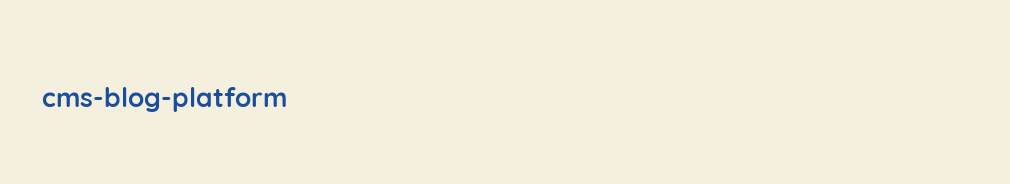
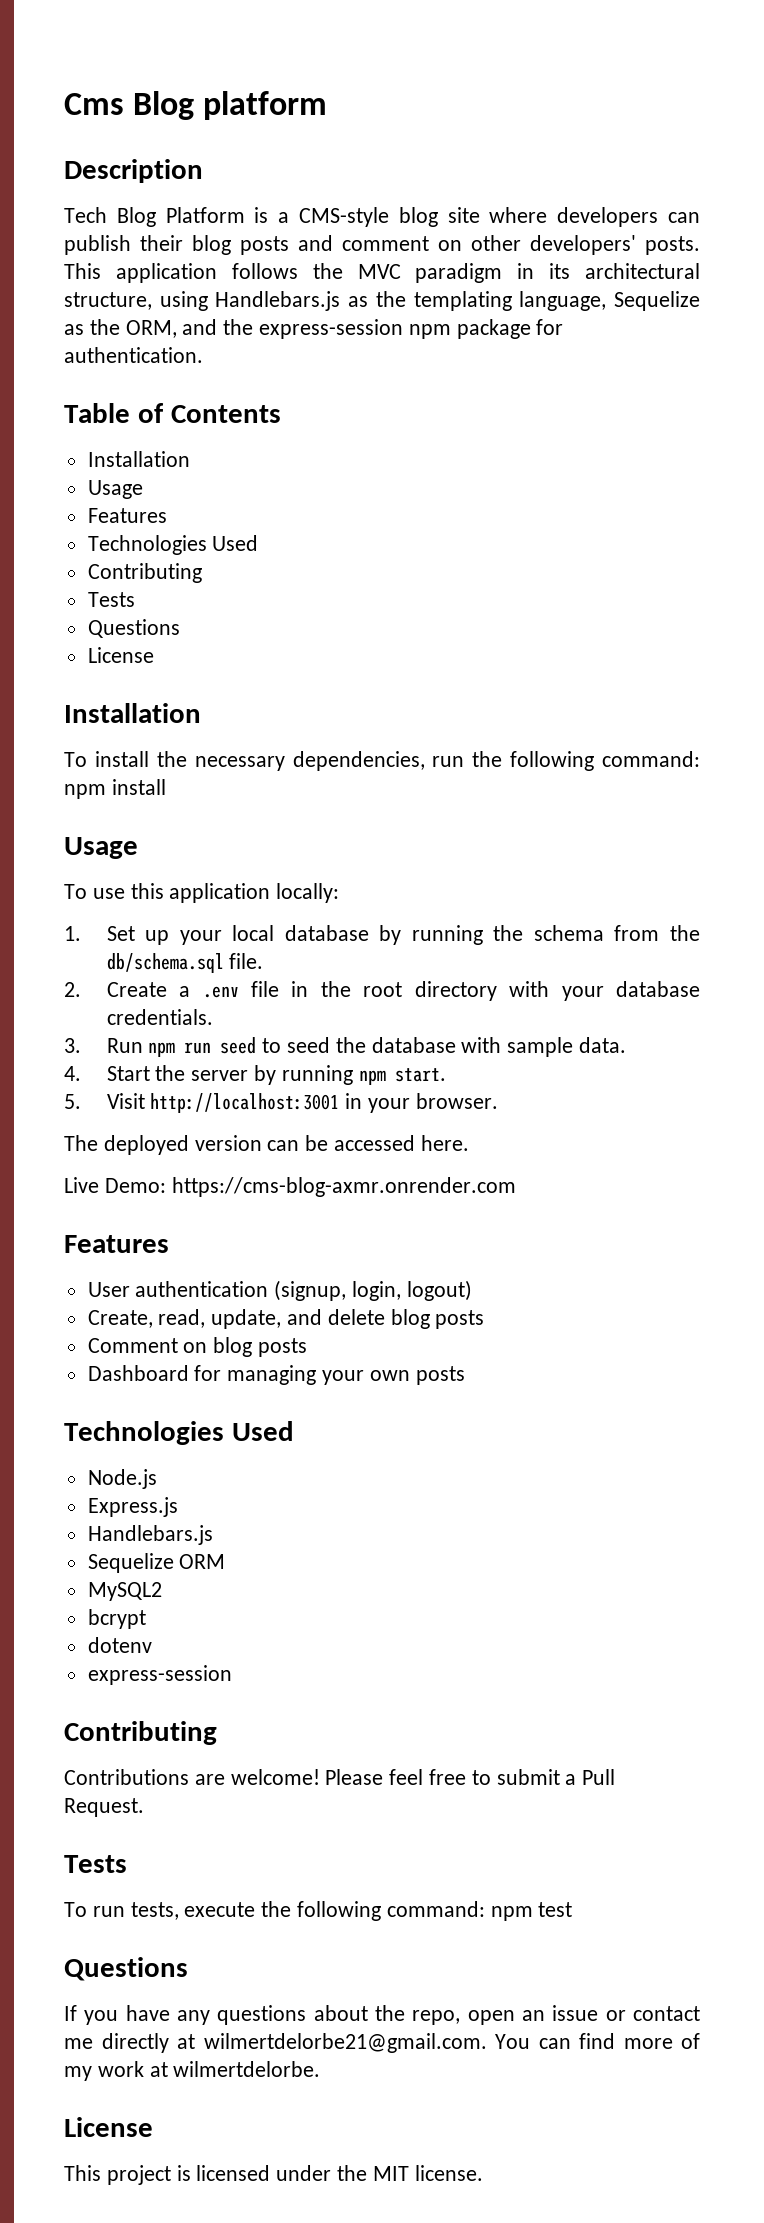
[42,87,287,112] cms-blog-platform -> [64,91,328,120] [64,159,203,183] [64,207,700,227] [64,235,700,255] [64,263,700,283] [64,291,700,311] [64,319,564,339] [64,347,203,363] [64,403,281,423] [87,451,190,467] [87,480,143,499] [87,508,167,523] [87,535,259,555] [87,563,202,583] [87,592,135,607] [87,619,180,638] [87,647,154,663] [64,703,201,723] [64,751,700,771] [64,779,166,799] [64,837,138,859] [64,883,340,903] [64,925,700,945] [106,953,264,973] [64,981,700,1001] [106,1009,213,1025] [64,1037,627,1057] [64,1065,446,1085] [64,1093,498,1113] [64,1135,469,1155] [64,1177,516,1197] [64,1235,169,1253] [87,1280,472,1301] [87,1309,485,1329] [87,1337,308,1357] [87,1365,465,1385] [64,1421,294,1445] [87,1469,157,1489] [87,1497,178,1517] [87,1525,213,1545] [87,1553,226,1573] [87,1582,162,1601] [87,1609,146,1629] [87,1637,152,1653] [87,1665,232,1685] [64,1721,217,1745] [64,1769,616,1785] [64,1798,144,1817] [64,1855,127,1873] [64,1901,573,1921] [64,1957,188,1981] [64,2005,700,2025] [64,2033,700,2053] [64,2061,321,2081] [64,2117,153,2137] [64,2165,483,2185] Cms Blog platform // Description // Tech Blog Platform is a CMS-style blog site where developers can publish their blog posts and comment on other developers' posts. This application follows the MVC paradigm in its architectural structure, using Handlebars.js as the templating language, Sequelize as the ORM, and the express-session npm package for authentication. // Table of Contents // Installation // Usage // Features // Technologies Used // Contributing // Tests // Questions // License // Installation // To install the necessary dependencies, run the following command: npm install // Usage // To use this application locally: // 1. Set up your local database by running the schema from the db/schema.sql file. // 2. Create a .env file in the root directory with your database credentials. // 3. Run npm run seed to seed the database with sample data. // 4. Start the server by running npm start. // 5. Visit http://localhost:3001 in your browser. // The deployed version can be accessed here. // Live Demo: https://cms-blog-axmr.onrender.com // Features // User authentication (signup, login, logout) // Create, read, update, and delete blog posts // Comment on blog posts // Dashboard for managing your own posts // Technologies Used // Node.js // Express.js // Handlebars.js // Sequelize ORM // MySQL2 // bcrypt // dotenv // express-session // Contributing // Contributions are welcome! Please feel free to submit a Pull Request. // Tests // To run tests, execute the following command: npm test // Questions // If you have any questions about the repo, open an issue or contact me directly at wilmertdelorbe21@gmail.com. You can find more of my work at wilmertdelorbe. // License // This project is licensed under the MIT license.

